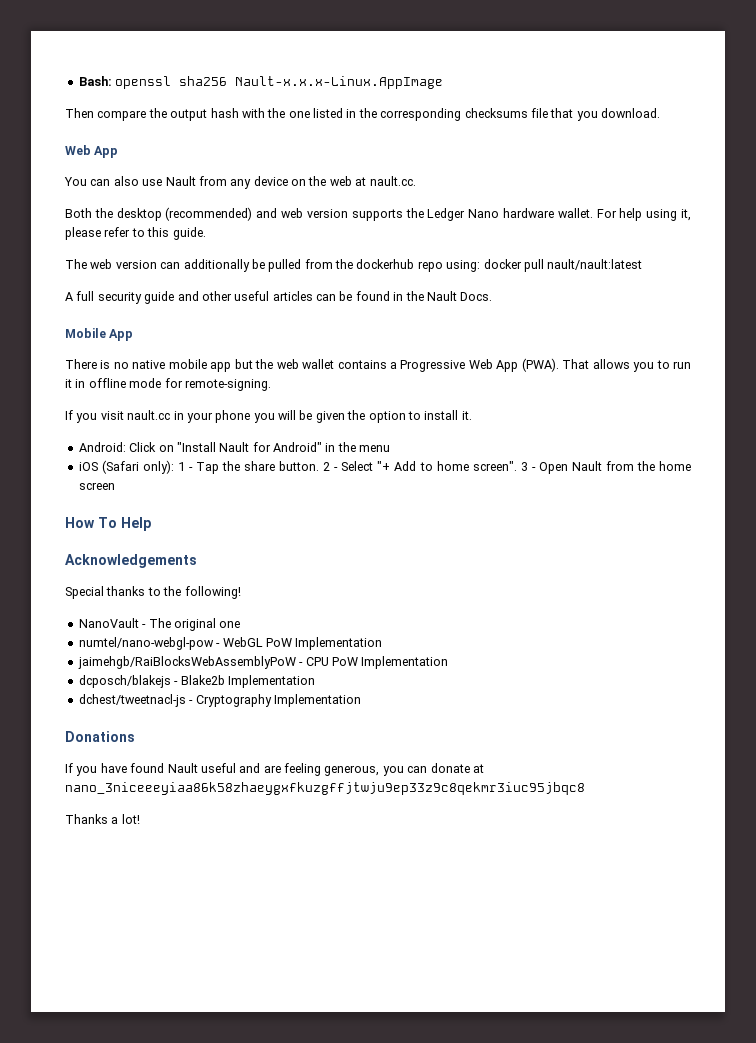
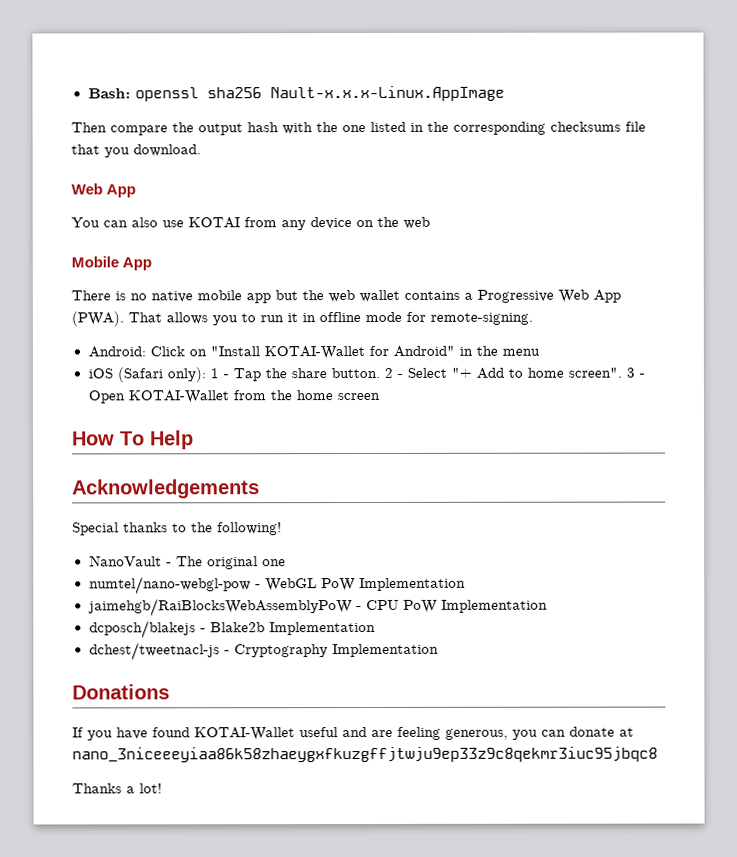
[165,176,196,186] Nault -> [188,217,240,229] KOTAI
[355,176,416,186] [65,207,691,221] [65,227,206,240] [65,259,643,272] [65,291,493,304] at nault.cc. // Both the desktop (recommended) and web version supports the Ledger Nano hardware wallet. For help using it, please refer to this guide. // The web version can additionally be pulled from the dockerhub repo using: docker pull nault/nault:latest // A full security guide and other useful articles can be found in the Nault Docs. -> (430, 222) none
[65,410,472,423] // If you visit nault.cc in your phone you will be given the option to install it. -> (533, 318) none
[219,442,250,452] Nault -> [263,346,365,360] KOTAI-Wallet
[571,461,602,471] Nault -> [127,390,229,404] KOTAI-Wallet
[167,763,198,773] Nault -> [194,727,295,741] KOTAI-Wallet

